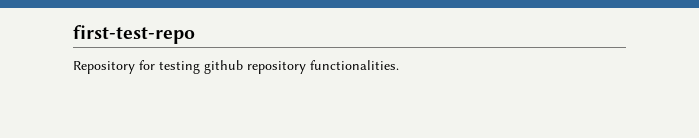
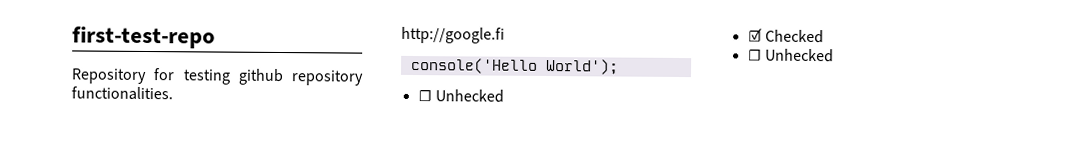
(399, 65) none -> [401,26,505,44] [410,57,619,75] [417,89,504,103] [747,28,824,44] [747,48,834,63] // http://google.fi // console('Hello World'); // ☐ Unhecked // ☑ Checked // ☐ Unhecked

